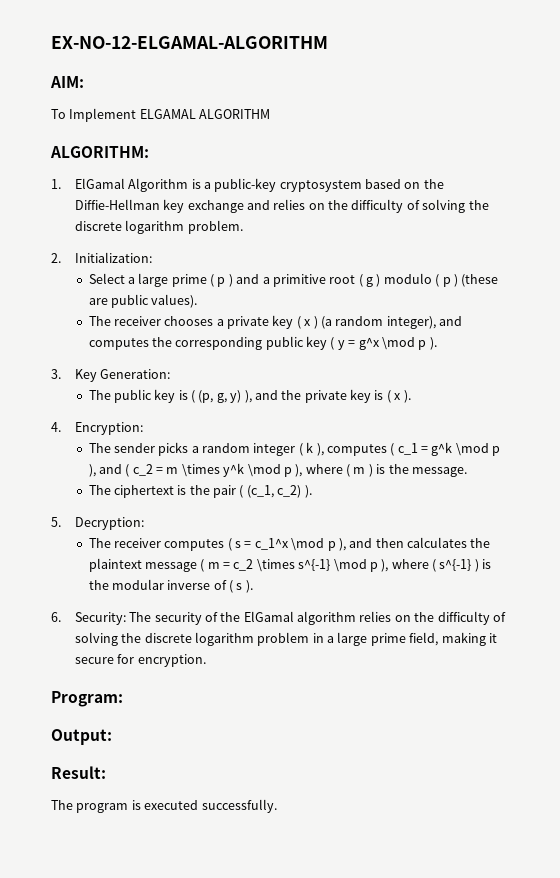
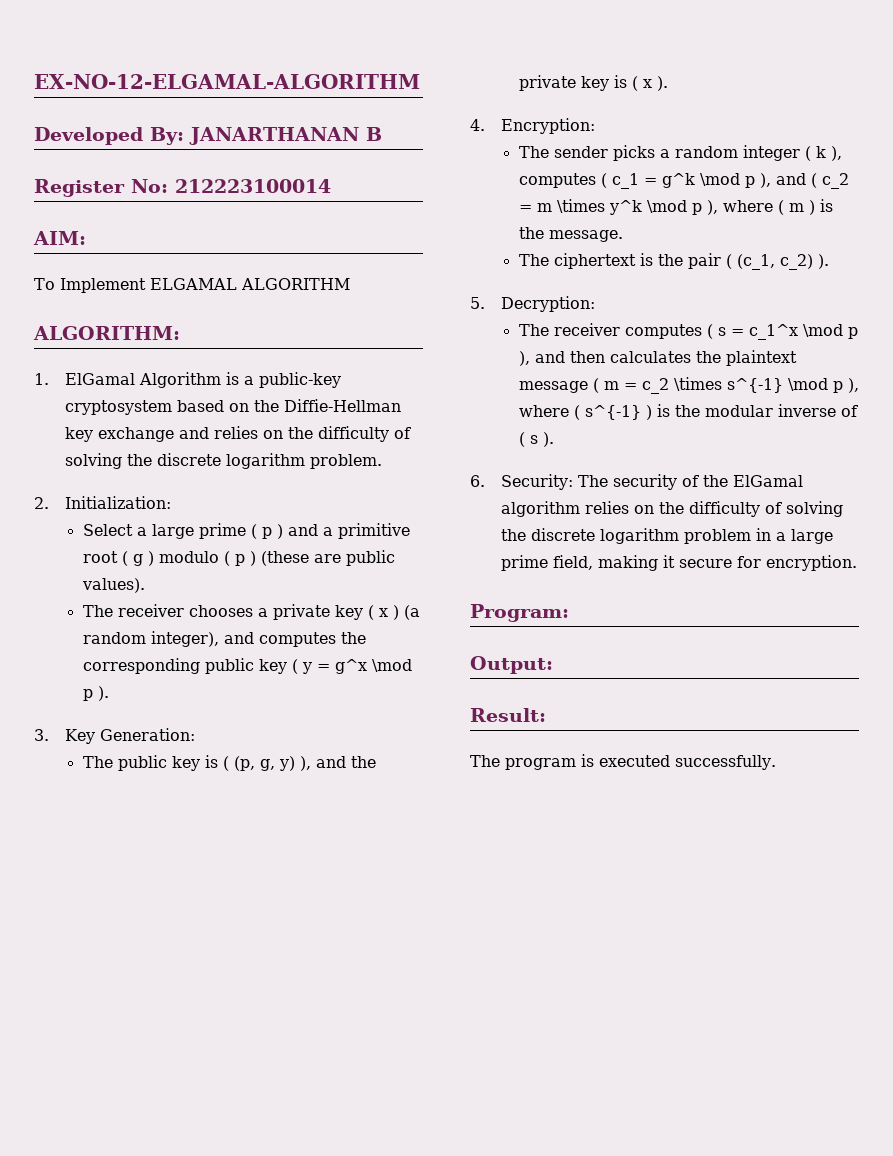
(328, 42) none -> [34,127,382,145] [34,179,331,197] // Developed By: JANARTHANAN B // Register No: 212223100014

